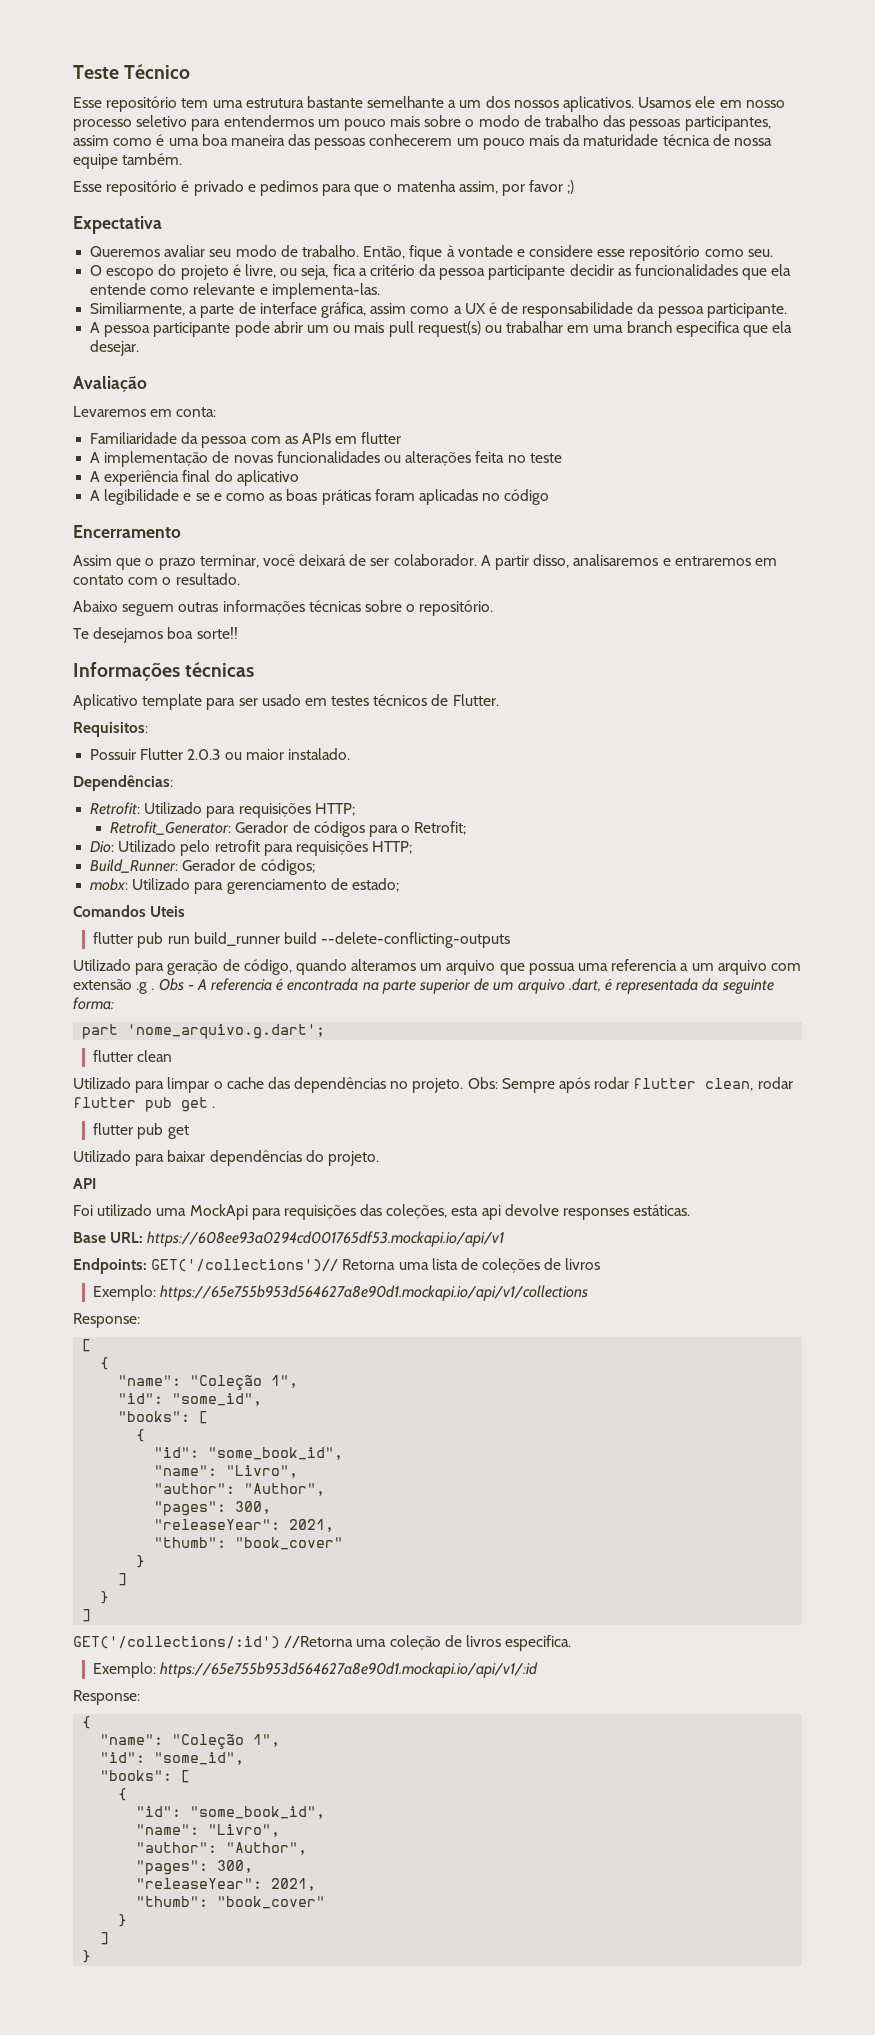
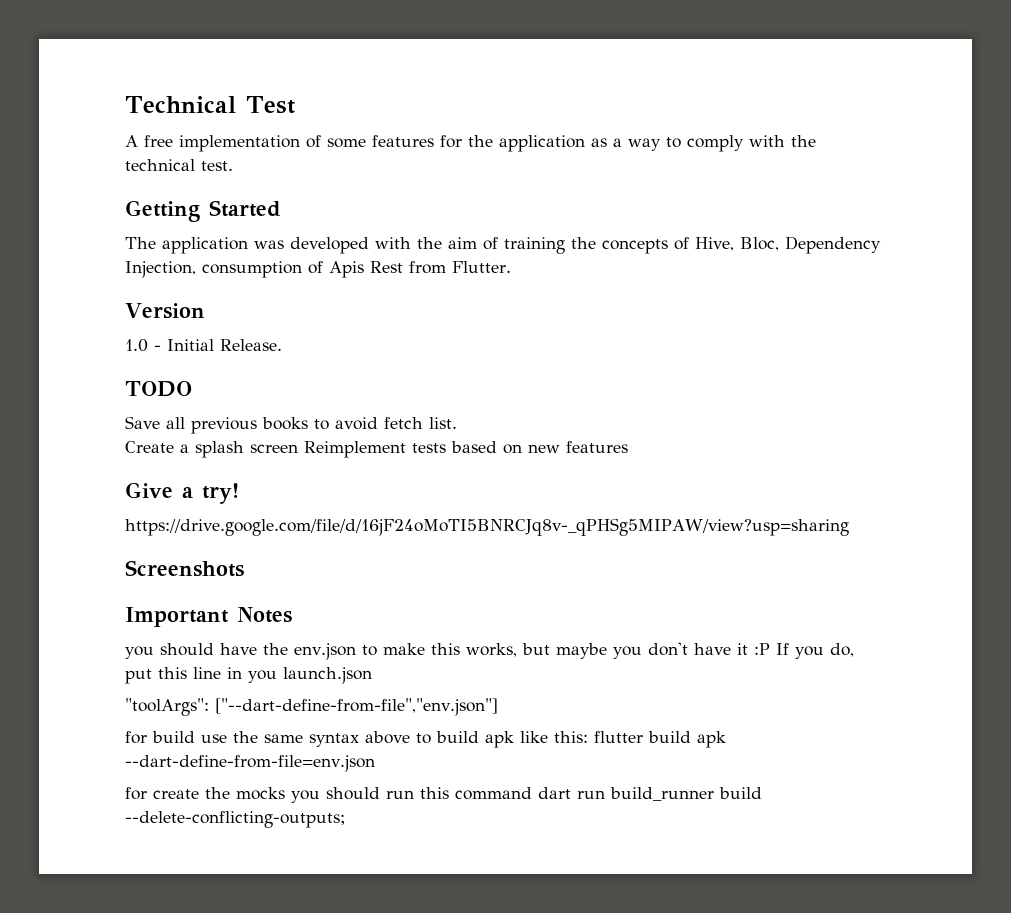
[73,64,191,79] [73,96,785,112] [73,115,771,131] [73,134,772,150] [73,153,183,169] [73,180,575,196] [73,216,162,234] [90,245,773,261] [90,264,792,280] [90,283,380,299] [90,302,787,318] [90,321,793,337] [90,340,140,356] [73,376,147,392] [73,406,217,417] [90,432,402,448] [90,451,562,467] [90,470,299,486] [90,489,550,505] [73,525,181,538] [73,554,777,570] [73,573,240,585] [73,600,494,616] [73,627,238,643] [73,662,255,681] [73,694,499,710] [73,722,148,737] [90,748,350,760] [73,775,173,791] [90,802,355,818] [110,821,467,837] [90,840,413,856] [90,859,315,875] [90,878,399,894] [73,905,186,917] [93,932,511,948] [73,959,801,975] [73,978,774,994] [73,997,114,1010] [82,1024,326,1039] [93,1050,173,1062] [73,1077,793,1093] [73,1097,216,1112] [93,1123,189,1139] [73,1150,379,1166] [73,1178,96,1189] [73,1204,691,1220] [73,1231,505,1247] [73,1258,601,1274] [93,1285,589,1301] [73,1313,140,1328] [82,1339,92,1352] [100,1357,110,1370] [118,1375,299,1390] [118,1393,263,1406] [118,1411,209,1424] [136,1429,146,1442] [154,1447,344,1460] [154,1465,299,1478] [154,1483,326,1496] [154,1501,272,1516] [154,1519,335,1532] [154,1537,344,1550] [136,1555,146,1568] [118,1573,128,1586] [100,1591,110,1604] [82,1609,92,1622] [73,1635,572,1651] [93,1662,539,1678] [73,1690,140,1705] [82,1716,92,1729] [100,1734,281,1749] [100,1752,245,1765] [100,1770,191,1783] [118,1788,128,1801] [136,1806,326,1819] [136,1824,281,1837] [136,1842,308,1855] [136,1860,254,1875] [136,1878,317,1891] [136,1896,326,1909] [118,1914,128,1927] [100,1932,110,1945] [82,1950,92,1963] Teste Técnico // Esse repositório tem uma estrutura bastante semelhante a um dos nossos aplicativos. Usamos ele em nosso processo seletivo para entendermos um pouco mais sobre o modo de trabalho das pessoas participantes, assim como é uma boa maneira das pessoas conhecerem um pouco mais da maturidade técnica de nossa equipe também. // Esse repositório é privado e pedimos para que o matenha assim, por favor ;) // Expectativa // Queremos avaliar seu modo de trabalho. Então, fique à vontade e considere esse repositório como seu. // O escopo do projeto é livre, ou seja, fica a critério da pessoa participante decidir as funcionalidades que ela entende como relevante e implementa-las. // Similiarmente, a parte de interface gráfica, assim como a UX é de responsabilidade da pessoa participante. // A pessoa participante pode abrir um ou mais pull request(s) ou trabalhar em uma branch especifica que ela desejar. // Avaliação // Levaremos em conta: // Familiaridade da pessoa com as APIs em flutter // A implementação de novas funcionalidades ou alterações feita no teste // A experiência final do aplicativo // A legibilidade e se e como as boas práticas foram aplicadas no código // Encerramento // Assim que o prazo terminar, você deixará de ser colaborador. A partir disso, analisaremos e entraremos em contato com o resultado. // Abaixo seguem outras informações técnicas sobre o repositório. // Te desejamos boa sorte!! // Informações técnicas // Aplicativo template para ser usado em testes técnicos de Flutter. // Requisitos: // Possuir Flutter 2.0.3 ou maior instalado. // Dependências: // Retrofit: Utilizado para requisições HTTP; // Retrofit_Generator: Gerador de códigos para o Retrofit; // Dio: Utilizado pelo retrofit para requisições HTTP; // Build_Runner: Gerador de códigos; // mobx: Utilizado para gerenciamento de estado; // Comandos Uteis // flutter pub run build_runner build --delete-conflicting-outputs // Utilizado para geração de código, quando alteramos um arquivo que possua uma referencia a um arquivo com extensão .g . Obs - A referencia é encontrada na parte superior de um arquivo .dart, é representada da seguinte forma: // part 'nome_arquivo.g.dart'; // flutter clean // Utilizado para limpar o cache das dependências no projeto. Obs: Sempre após rodar flutter clean, rodar flutter pub get . // flutter pub get // Utilizado para baixar dependências do projeto. // API // Foi utilizado uma MockApi para requisições das coleções, esta api devolve responses estáticas. // Base URL: https://608ee93a0294cd001765df53.mockapi.io/api/v1 // Endpoints: GET('/collections')// Retorna uma lista de coleções de livros // Exemplo: https://65e755b953d564627a8e90d1.mockapi.io/api/v1/collections // Response: // [ // { // "name": "Coleção 1", // "id": "some_id", // "books": [ // { // "id": "some_book_id", // "name": "Livro", // "author": "Author", // "pages": 300, // "releaseYear": 2021, // "thumb": "book_cover" // } // ] // } // ] // GET('/collections/:id') //Retorna uma coleção de livros especifica. // Exemplo: https://65e755b953d564627a8e90d1.mockapi.io/api/v1/:id // Response: // { // "name": "Coleção 1", // "id": "some_id", // "books": [ // { // "id": "some_book_id", // "name": "Livro", // "author": "Author", // "pages": 300, // "releaseYear": 2021, // "thumb": "book_cover" // } // ] // } -> [125,96,295,114] [125,135,816,152] [125,159,233,171] [125,200,281,222] [125,236,881,254] [125,261,511,278] [125,303,205,319] [125,339,282,352] [125,381,192,397] [125,416,457,434] [125,441,628,458] [125,482,239,504] [125,518,849,536] [125,560,244,577] [125,607,292,627] [125,642,854,660] [125,667,372,684] [125,698,498,716] [125,731,726,748] [125,755,375,772] [125,787,762,803] [125,811,345,828] Technical Test // A free implementation of some features for the application as a way to comply with the technical test. // Getting Started // The application was developed with the aim of training the concepts of Hive, Bloc, Dependency Injection, consumption of Apis Rest from Flutter. // Version // 1.0 - Initial Release. // TODO // Save all previous books to avoid fetch list. // Create a splash screen Reimplement tests based on new features // Give a try! // https://drive.google.com/file/d/16jF24oMoTI5BNRCJq8v-_qPHSg5MIPAW/view?usp=sharing // Screenshots // Important Notes // you should have the env.json to make this works, but maybe you don't have it :P If you do, put this line in you launch.json // "toolArgs": ["--dart-define-from-file","env.json"] // for build use the same syntax above to build apk like this: flutter build apk --dart-define-from-file=env.json // for create the mocks you should run this command dart run build_runner build --delete-conflicting-outputs;

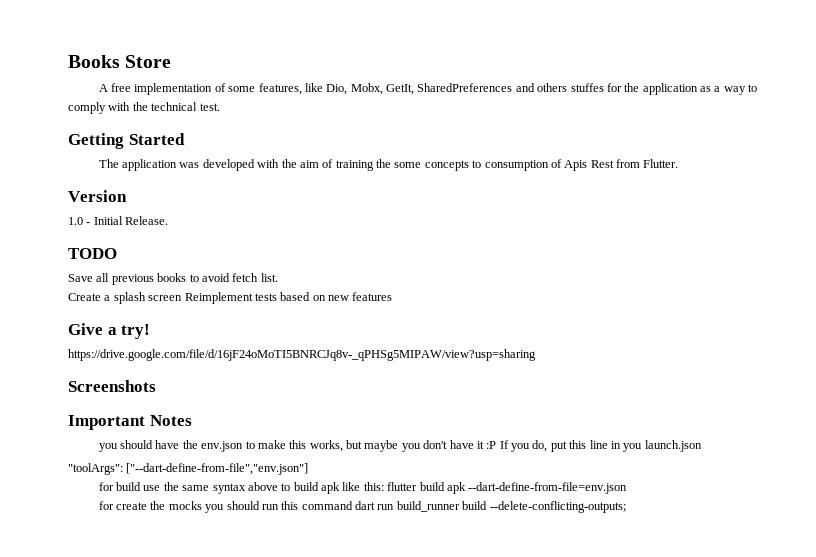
[125,96,295,114] Technical Test -> [68,55,172,68] Books Store
[372,135,434,147] features -> [258,83,604,95] features, like Dio, Mobx, GetIt, SharedPreferences and others stuffes
[602,236,881,254] [125,261,196,278] concepts of Hive, Bloc, Dependency Injection, -> [394,160,482,171] some concepts to

